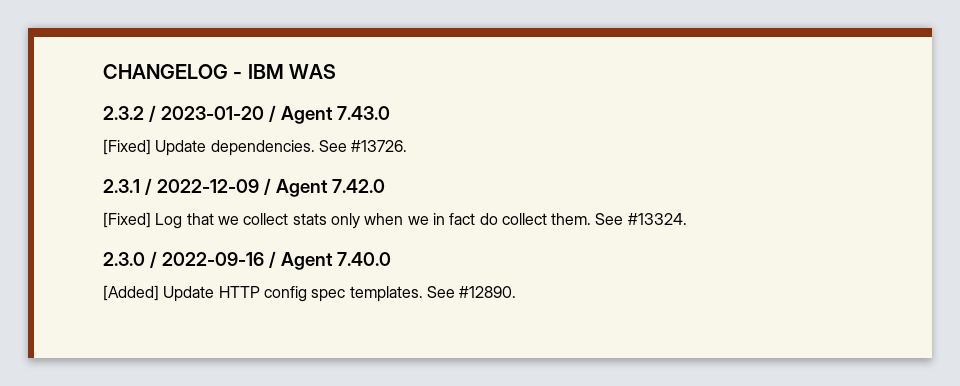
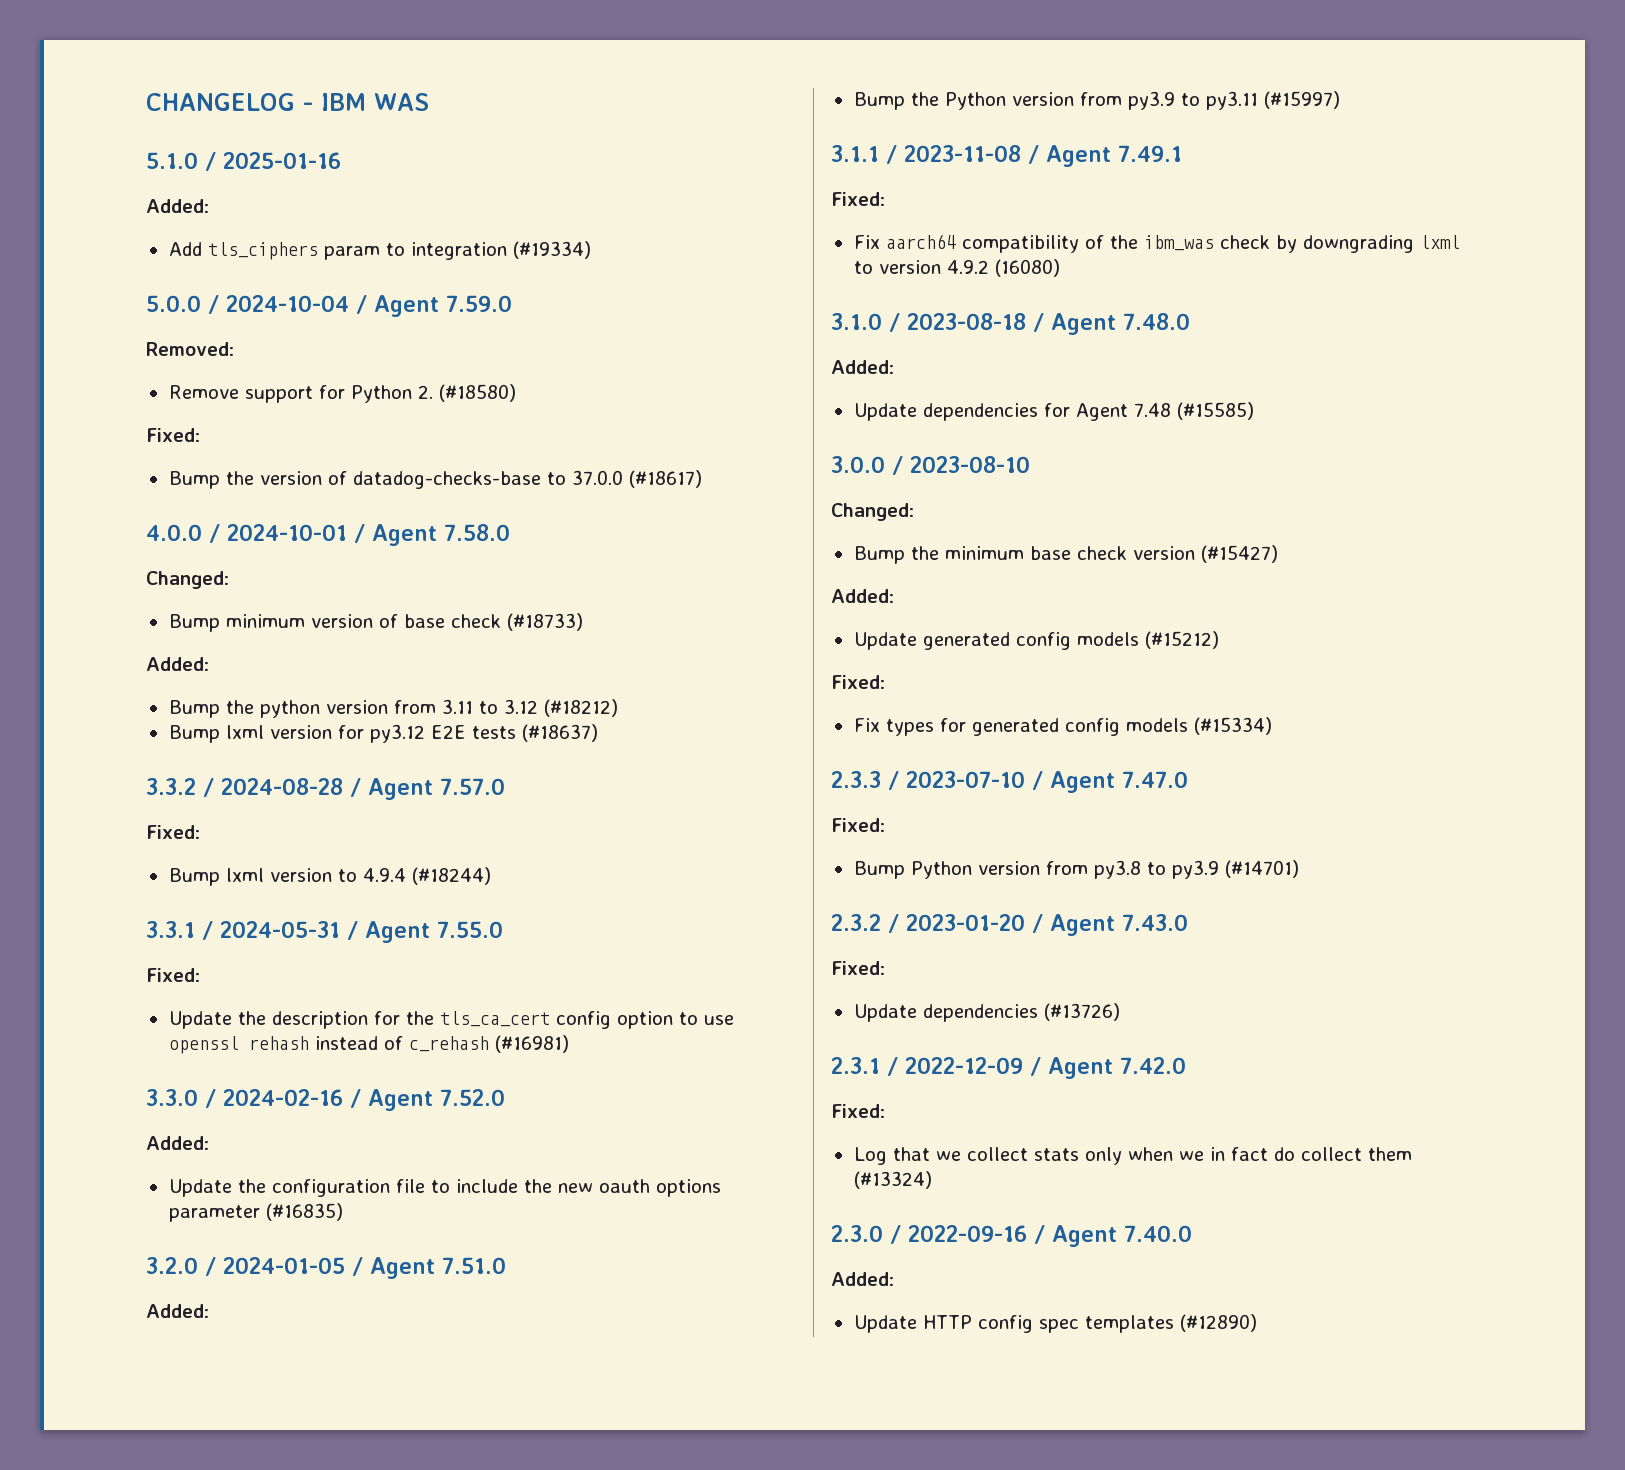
(337, 71) none -> [146,152,341,171] [146,199,209,213] [168,241,591,260] [146,295,512,317] [146,342,234,356] [168,384,516,403] [146,428,200,442] [168,470,702,489] [146,524,510,546] [146,571,229,589] [168,613,583,632] [146,657,209,671] [168,699,618,718] [168,724,598,743] [146,778,505,800] [146,825,200,839] [168,867,491,886] [146,921,503,943] [146,968,200,982] [168,1011,734,1029] [168,1035,569,1054] [146,1089,505,1111] [146,1136,209,1150] [168,1179,721,1197] [168,1203,343,1222] [146,1257,506,1279] [146,1304,209,1318] [853,91,1340,110] [831,145,1182,167] [831,192,885,206] [853,234,1460,253] [853,259,1060,277] [831,313,1190,335] [831,360,894,374] [853,402,1254,421] [831,456,1030,475] [831,503,914,521] [853,545,1278,564] [831,589,894,603] [853,631,1219,650] [831,675,885,689] [853,717,1272,736] [831,771,1188,793] [831,818,885,832] [853,860,1299,879] // 5.1.0 / 2025-01-16 // Added: // Add tls_ciphers param to integration (#19334) // 5.0.0 / 2024-10-04 / Agent 7.59.0 // Removed: // Remove support for Python 2. (#18580) // Fixed: // Bump the version of datadog-checks-base to 37.0.0 (#18617) // 4.0.0 / 2024-10-01 / Agent 7.58.0 // Changed: // Bump minimum version of base check (#18733) // Added: // Bump the python version from 3.11 to 3.12 (#18212) // Bump lxml version for py3.12 E2E tests (#18637) // 3.3.2 / 2024-08-28 / Agent 7.57.0 // Fixed: // Bump lxml version to 4.9.4 (#18244) // 3.3.1 / 2024-05-31 / Agent 7.55.0 // Fixed: // Update the description for the tls_ca_cert config option to use openssl rehash instead of c_rehash (#16981) // 3.3.0 / 2024-02-16 / Agent 7.52.0 // Added: // Update the configuration file to include the new oauth options parameter (#16835) // 3.2.0 / 2024-01-05 / Agent 7.51.0 // Added: // Bump the Python version from py3.9 to py3.11 (#15997) // 3.1.1 / 2023-11-08 / Agent 7.49.1 // Fixed: // Fix aarch64 compatibility of the ibm_was check by downgrading lxml to version 4.9.2 (16080) // 3.1.0 / 2023-08-18 / Agent 7.48.0 // Added: // Update dependencies for Agent 7.48 (#15585) // 3.0.0 / 2023-08-10 // Changed: // Bump the minimum base check version (#15427) // Added: // Update generated config models (#15212) // Fixed: // Fix types for generated config models (#15334) // 2.3.3 / 2023-07-10 / Agent 7.47.0 // Fixed: // Bump Python version from py3.8 to py3.9 (#14701)
[103,139,408,156] [Fixed] Update dependencies. See #13726. -> [831,961,885,975] [853,1003,1120,1022] Fixed: // Update dependencies (#13726)
[103,212,151,228] [Fixed] -> [831,1104,885,1118] Fixed: //
[551,213,687,225] them. See #13324. -> [1367,1147,1412,1161] [853,1171,932,1189] them (#13324)
[103,285,159,301] [Added] -> [831,1272,894,1286] Added: //
[349,286,517,302] templates. See #12890. -> [1084,1314,1257,1333] templates (#12890)

